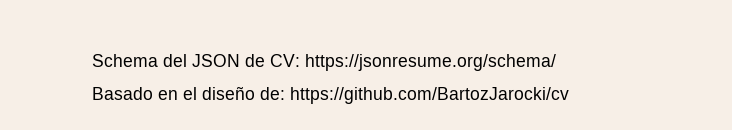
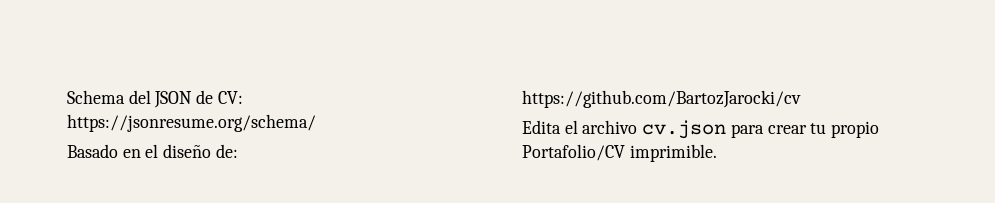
(569, 95) none -> [522,120,880,139] [522,144,717,162] // Edita el archivo cv.json para crear tu propio Portafolio/CV imprimible.

